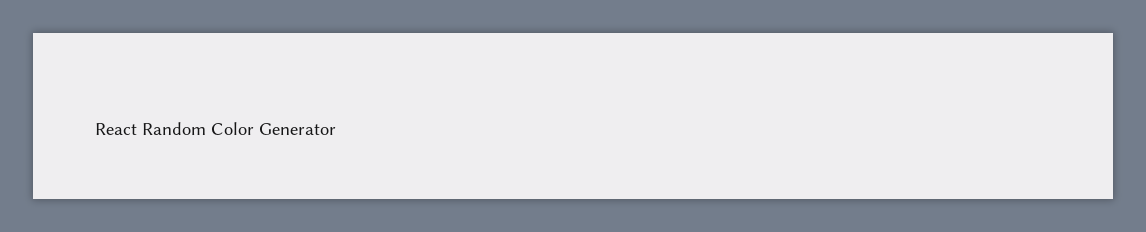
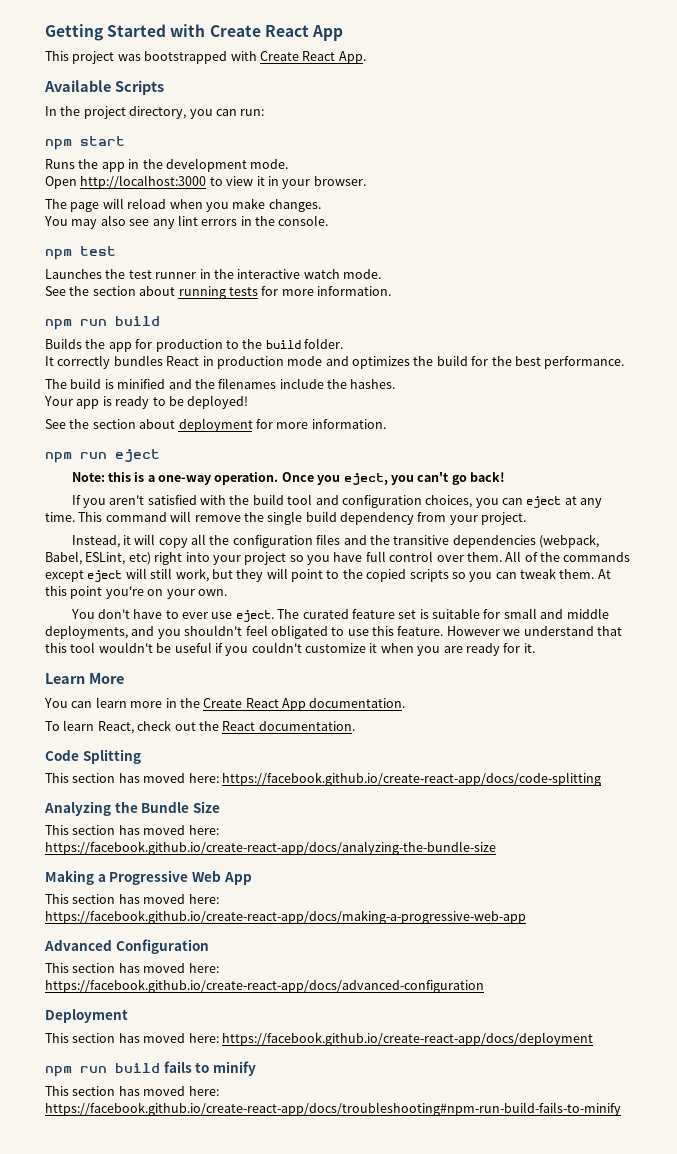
[95,122,336,135] React Random Color Generator -> [45,24,343,41] [45,51,366,64] [44,80,164,95] [45,106,265,119] [45,136,125,150] [45,158,289,172] [45,175,366,189] [45,198,321,212] [44,215,329,229] [45,246,116,260] [45,269,381,279] [45,286,391,299] [45,316,160,330] [45,338,343,352] [45,355,625,369] [45,378,396,389] [44,395,249,409] [45,418,386,432] [45,449,160,463] [71,472,506,485] [71,494,603,508] [45,511,527,525] [71,534,600,548] [45,551,631,565] [45,568,611,582] [45,586,227,599] [70,608,609,622] [45,625,622,639] [45,642,535,656] [45,673,124,684] [44,697,406,711] [45,720,355,734] [45,749,141,764] [45,772,601,786] [44,801,220,816] [45,825,219,835] [45,841,496,855] [45,870,252,885] [45,894,219,904] [45,910,526,924] [44,939,209,954] [45,963,219,973] [45,979,484,993] [45,1009,128,1023] [45,1032,593,1046] [45,1061,256,1077] [45,1086,219,1096] [45,1102,621,1116] Getting Started with Create React App // This project was bootstrapped with Create React App. // Available Scripts // In the project directory, you can run: // npm start // Runs the app in the development mode. // Open http://localhost:3000 to view it in your browser. // The page will reload when you make changes. // You may also see any lint errors in the console. // npm test // Launches the test runner in the interactive watch mode. // See the section about running tests for more information. // npm run build // Builds the app for production to the build folder. // It correctly bundles React in production mode and optimizes the build for the best performance. // The build is minified and the filenames include the hashes. // Your app is ready to be deployed! // See the section about deployment for more information. // npm run eject // Note: this is a one-way operation. Once you eject, you can't go back! // If you aren't satisfied with the build tool and configuration choices, you can eject at any time. This command will remove the single build dependency from your project. // Instead, it will copy all the configuration files and the transitive dependencies (webpack, Babel, ESLint, etc) right into your project so you have full control over them. All of the commands except eject will still work, but they will point to the copied scripts so you can tweak them. At this point you're on your own. // You don't have to ever use eject. The curated feature set is suitable for small and middle deployments, and you shouldn't feel obligated to use this feature. However we understand that this tool wouldn't be useful if you couldn't customize it when you are ready for it. // Learn More // You can learn more in the Create React App documentation. // To learn React, check out the React documentation. // Code Splitting // This section has moved here: https://facebook.github.io/create-react-app/docs/code-splitting // Analyzing the Bundle Size // This section has moved here: https://facebook.github.io/create-react-app/docs/analyzing-the-bundle-size // Making a Progressive Web App // This section has moved here: https://facebook.github.io/create-react-app/docs/making-a-progressive-web-app // Advanced Configuration // This section has moved here: https://facebook.github.io/create-react-app/docs/advanced-configuration // Deployment // This section has moved here: https://facebook.github.io/create-react-app/docs/deployment // npm run build fails to minify // This section has moved here: https://facebook.github.io/create-react-app/docs/troubleshooting#npm-run-build-fails-to-minify

